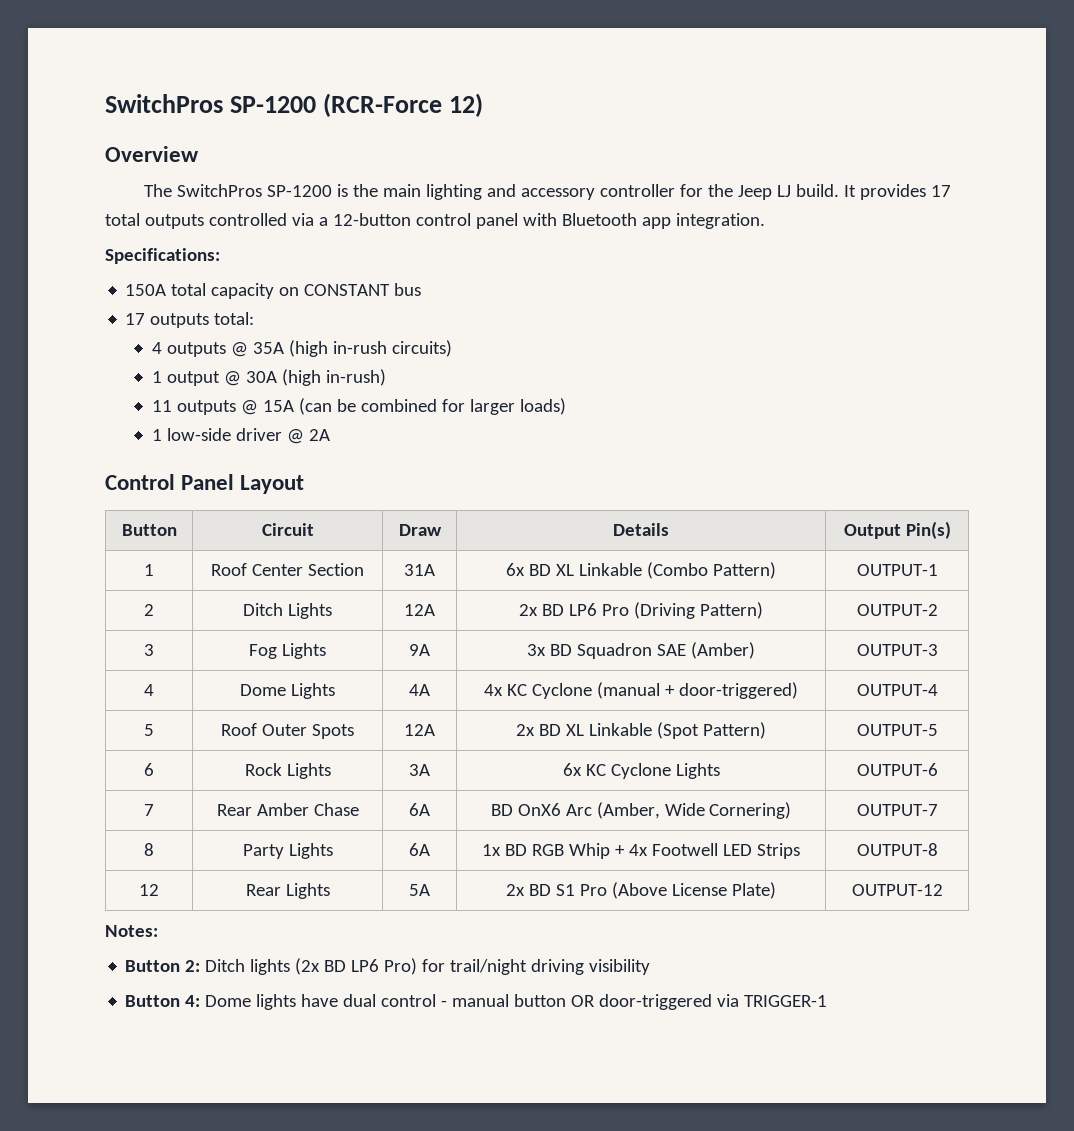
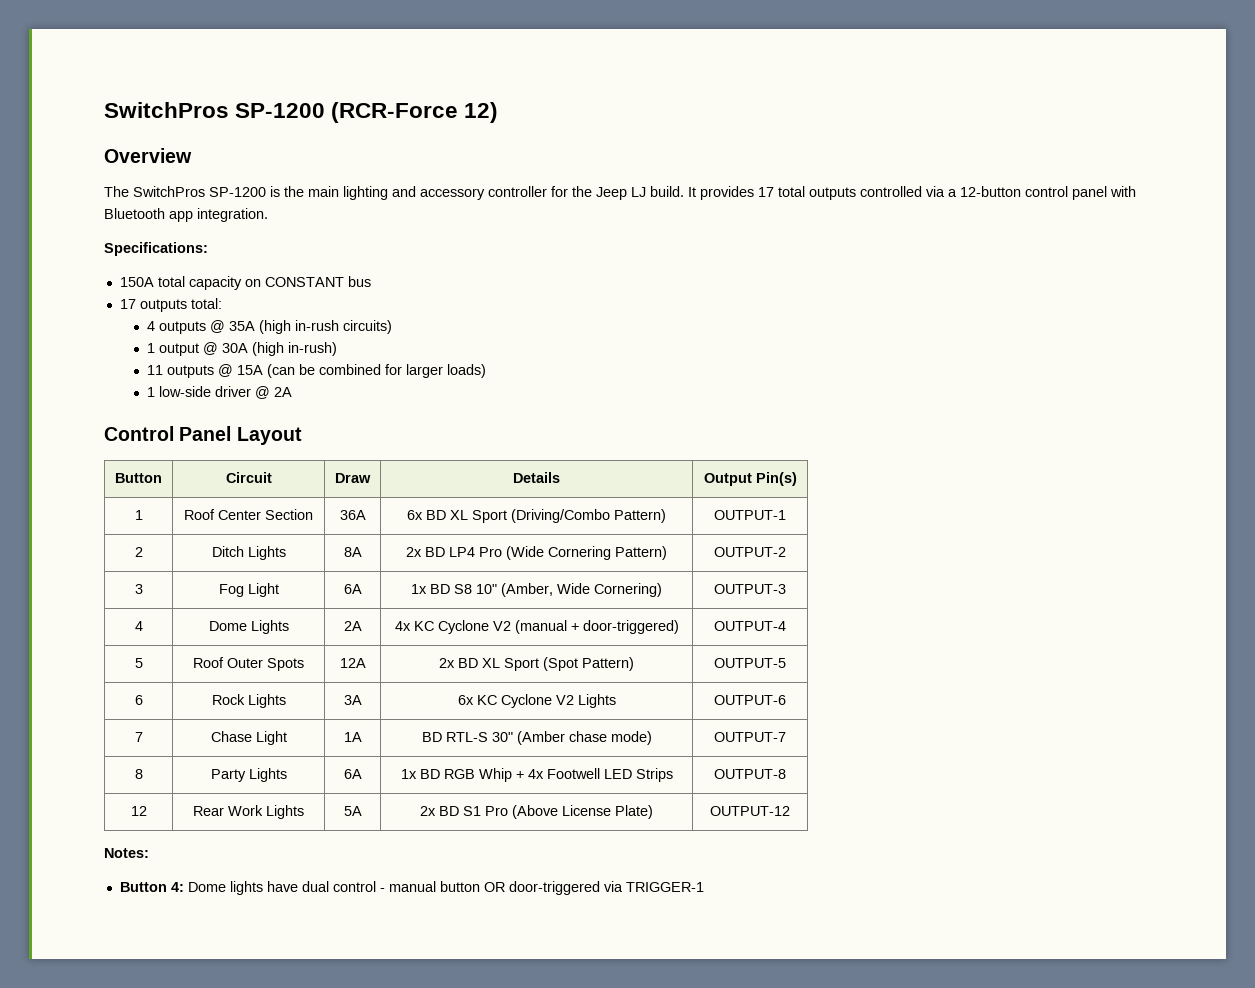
[404,564,435,576] 31A -> [339,510,366,520] 36A
[578,562,708,579] Linkable (Combo -> [472,509,610,523] Sport (Driving/Combo
[404,604,435,616] [519,602,695,619] 12A | 2x BD LP6 Pro (Driving -> [343,547,362,557] [406,546,611,560] 8A | 2x BD LP4 Pro (Wide Cornering
[281,643,326,659] [409,644,430,656] [527,642,755,659] Lights | 9A | 3x BD Squadron SAE (Amber) -> [247,583,279,597] [343,584,362,594] [411,583,662,597] Light | 6A | 1x BD S8 10" (Amber, Wide Cornering)
[409,684,430,696] 4A -> [343,621,362,631] 2A
(593, 691) none -> [492,621,511,631] V2
[588,723,652,736] Linkable -> [504,658,539,671] Sport
(671, 771) none -> [555,695,574,705] V2
[216,803,309,816] Rear Amber -> (143, 737) none
[409,803,430,816] [490,802,792,819] | 6A | BD OnX6 Arc (Amber, Wide Cornering) -> [255,731,287,745] [343,732,362,742] [421,731,652,745] Light | 1A | BD RTL-S 30" (Amber chase mode)
(281, 890) none -> [228,805,263,816] Work
[125,958,651,975] // Button 2: Ditch lights (2x BD LP6 Pro) for trail/night driving visibility -> (149, 853) none

